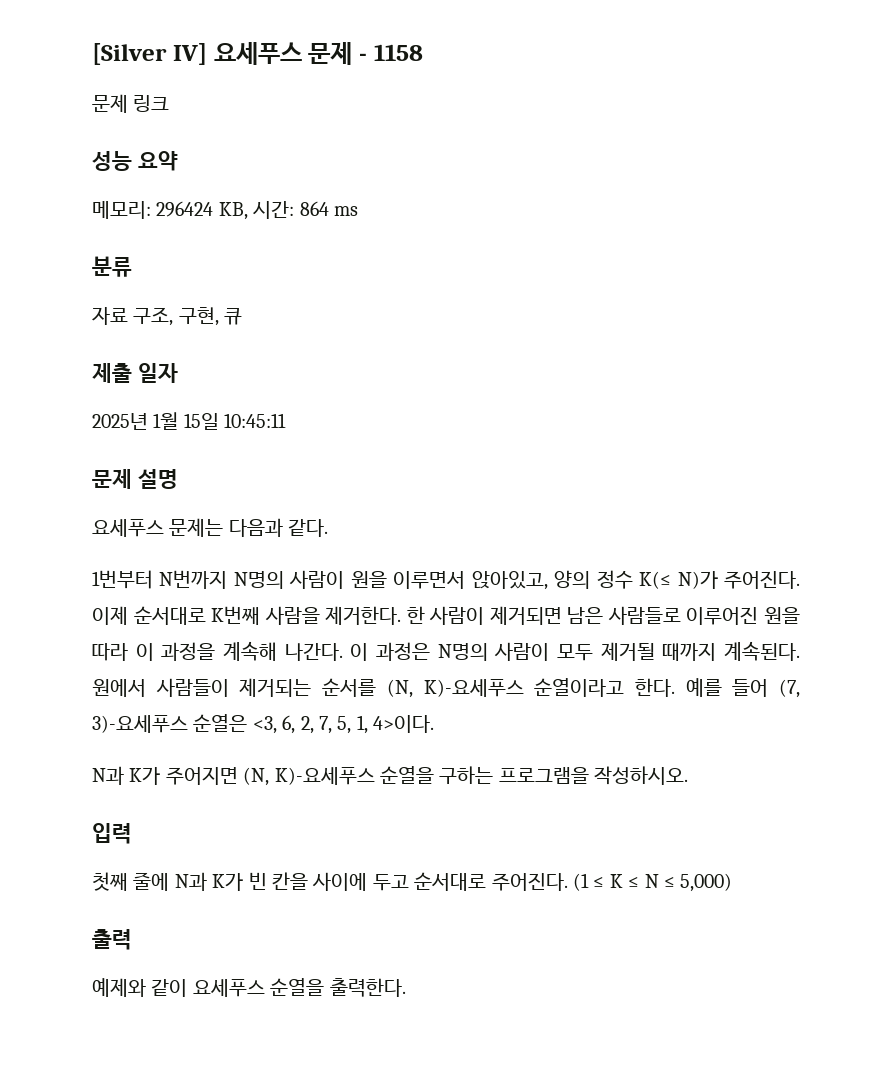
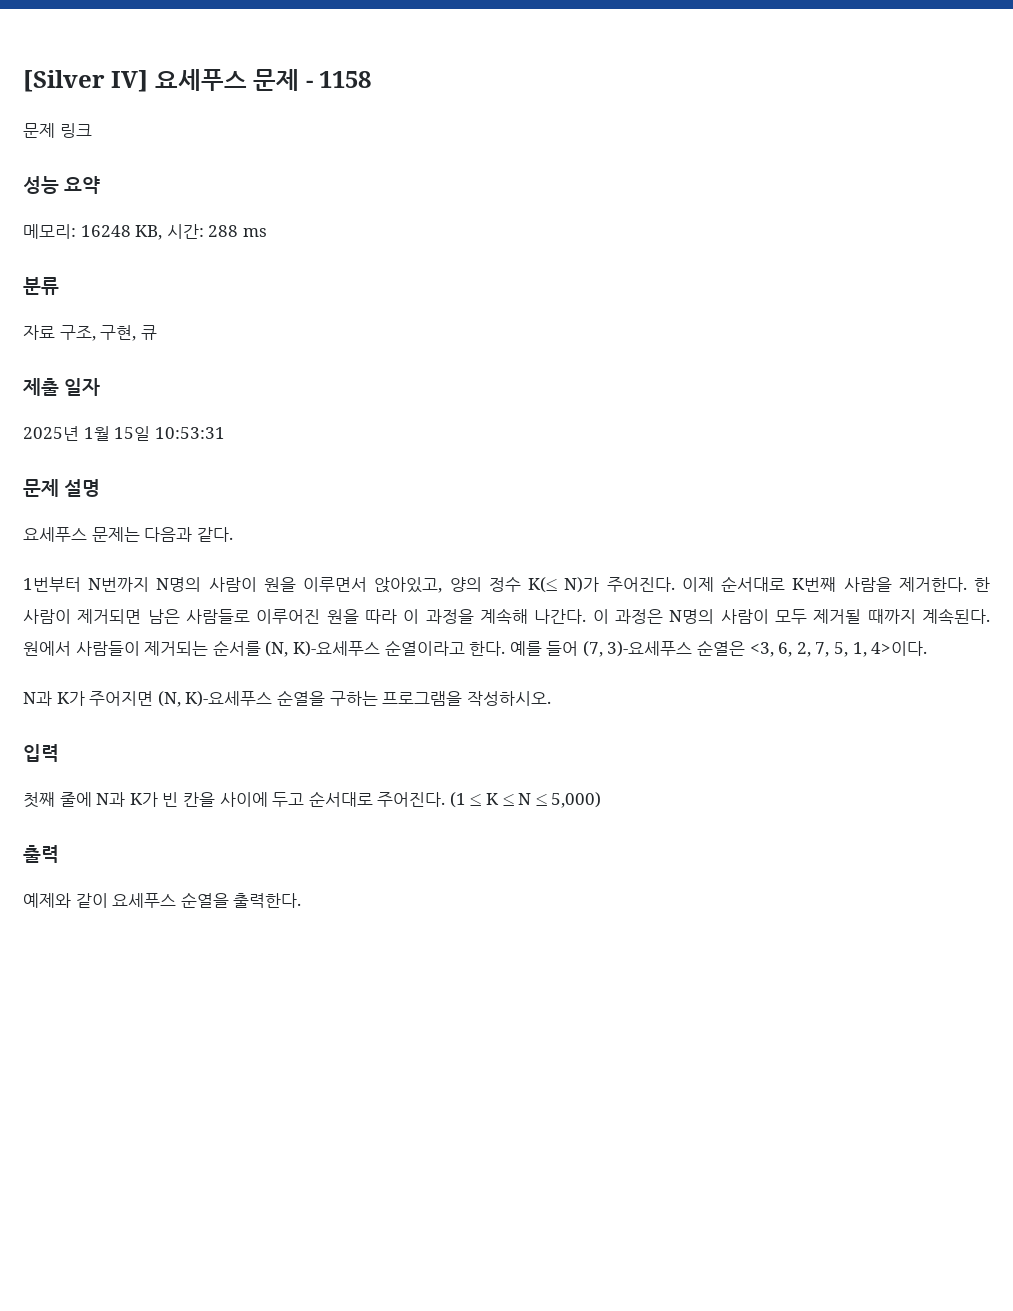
[156,201,214,217] 296424 -> [80,225,131,237] 16248
[299,201,329,216] 864 -> [208,225,239,237] 288
[224,413,287,428] 10:45:11 -> [154,427,225,439] 10:53:31

